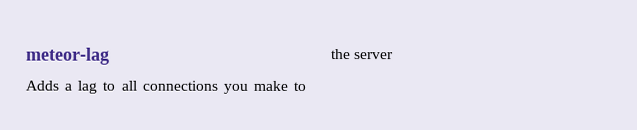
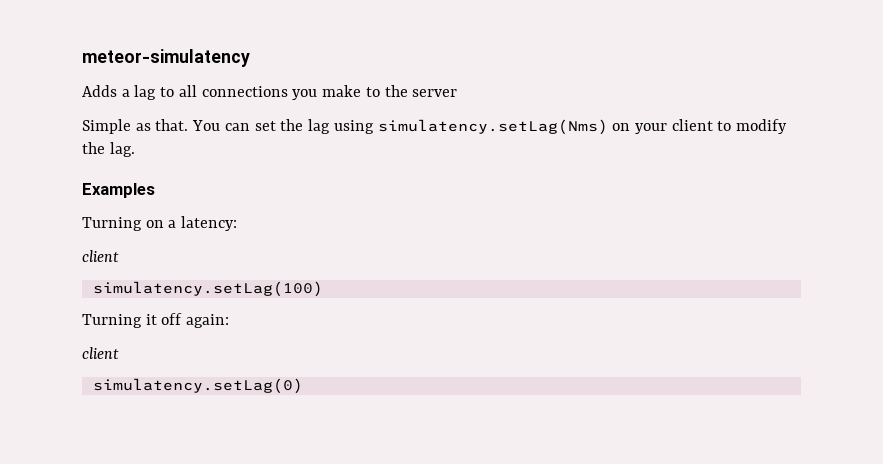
[26,47,110,65] meteor-lag -> [82,49,250,67] meteor-simulatency
(395, 56) none -> [82,119,788,135] [82,142,135,157] [82,183,155,198] [82,216,238,231] [82,250,119,262] [92,281,323,297] [82,313,230,328] [82,347,119,359] [92,378,303,394] // Simple as that. You can set the lag using simulatency.setLag(Nms) on your client to modify the lag. // Examples // Turning on a latency: // client // simulatency.setLag(100) // Turning it off again: // client // simulatency.setLag(0)

